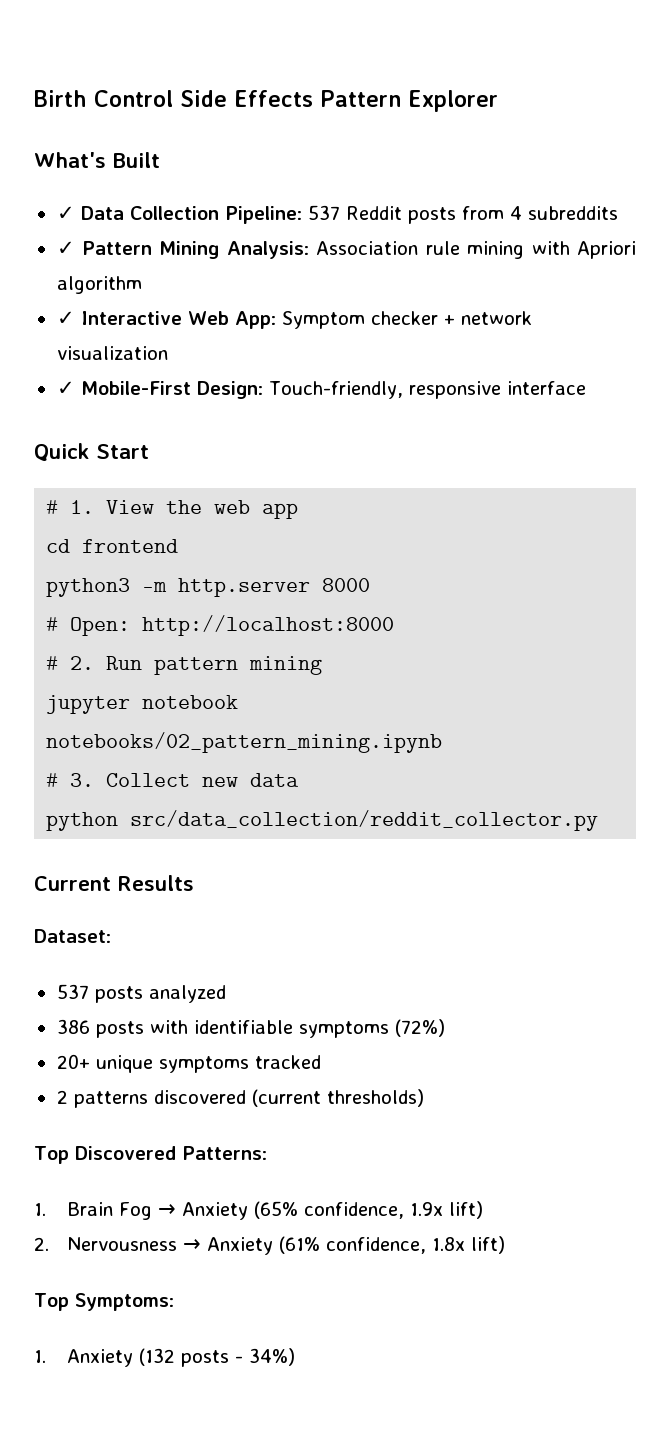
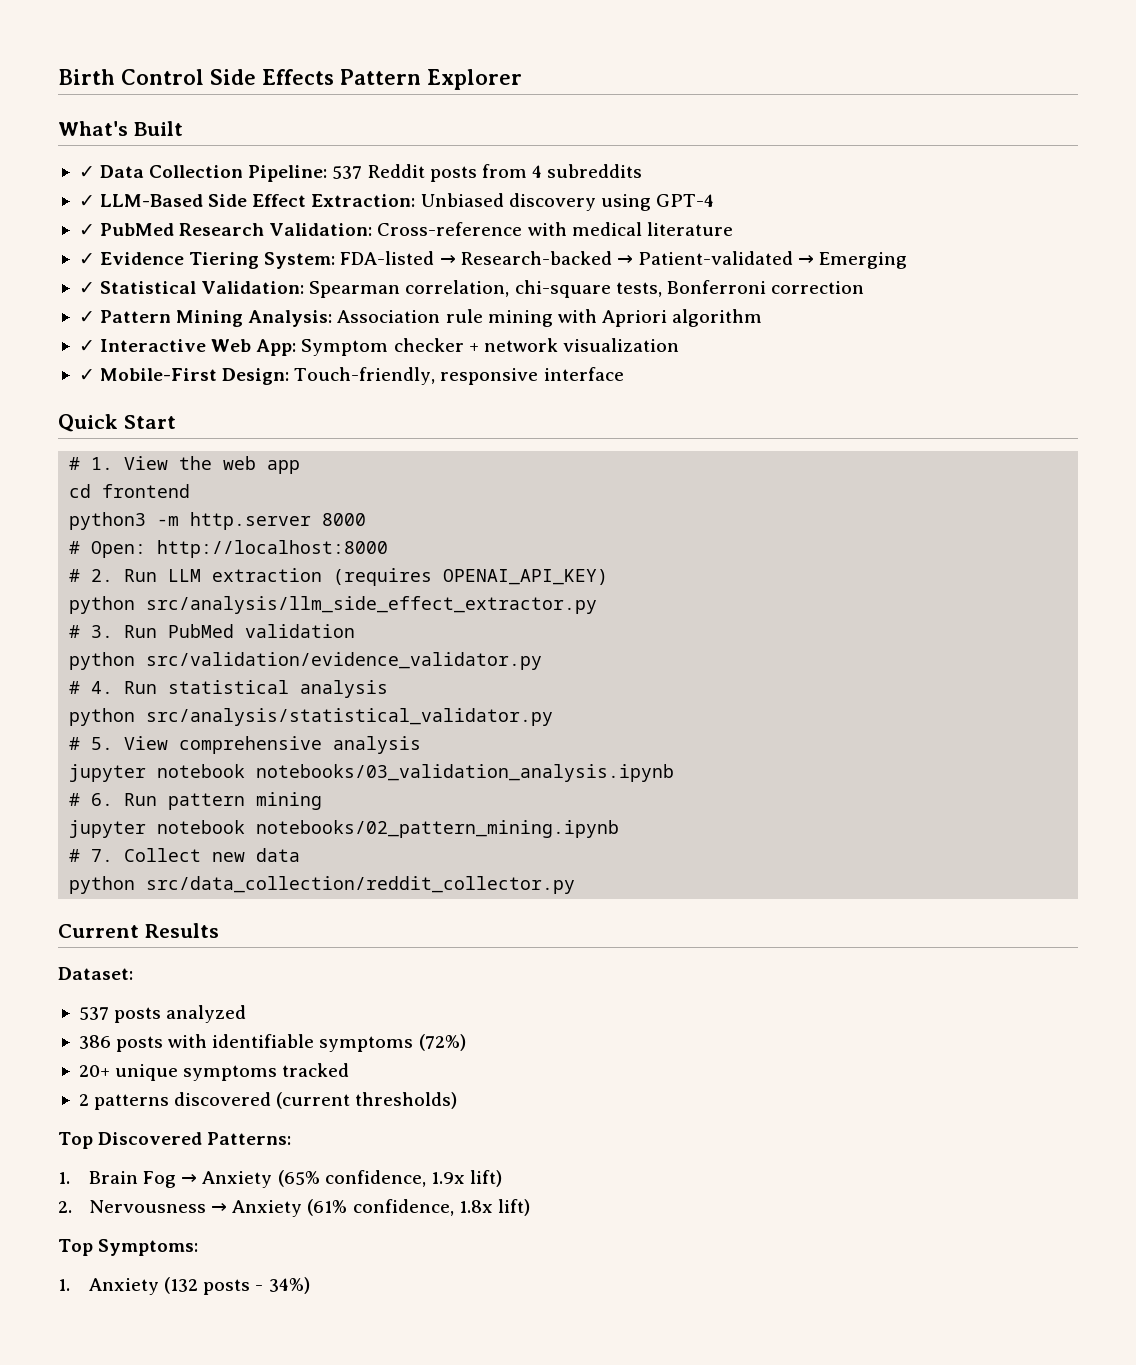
(618, 213) none -> [78,193,714,211] [78,222,733,236] [78,251,908,269] [78,280,864,298] // ✓ LLM-Based Side Effect Extraction: Unbiased discovery using GPT-4 // ✓ PubMed Research Validation: Cross-reference with medical literature // ✓ Evidence Tiering System: FDA-listed → Research-backed → Patient-validated → Emerging // ✓ Statistical Validation: Spearman correlation, chi-square tests, Bonferroni correction
(143, 663) none -> [168,568,609,586] [69,596,598,614] [69,624,356,638] [69,652,543,670] [69,680,389,698] [69,708,554,726] [69,736,422,754] [69,764,675,782] [69,793,158,806] LLM extraction (requires OPENAI_API_KEY) // python src/analysis/llm_side_effect_extractor.py // # 3. Run PubMed validation // python src/validation/evidence_validator.py // # 4. Run statistical analysis // python src/analysis/statistical_validator.py // # 5. View comprehensive analysis // jupyter notebook notebooks/03_validation_analysis.ipynb // # 6. Run
[70,773,95,787] 3. -> [91,849,114,862] 7.

